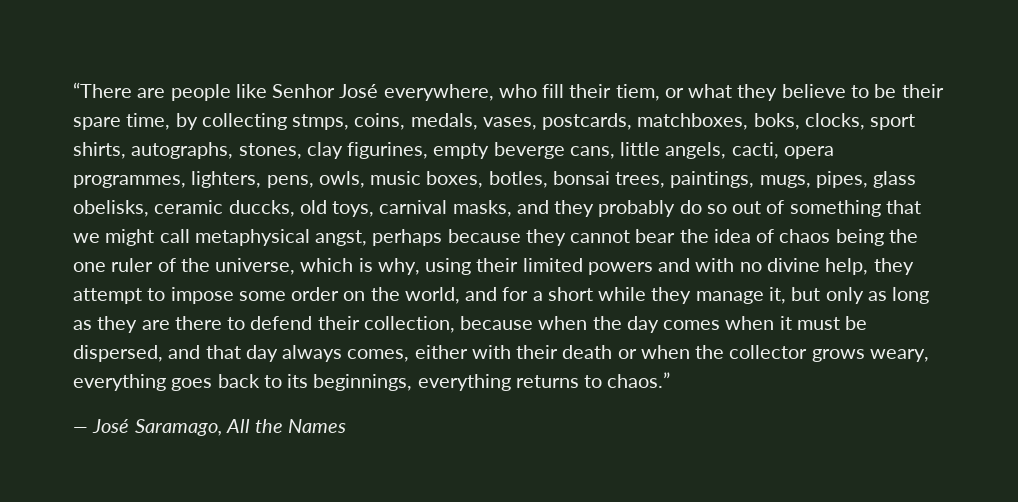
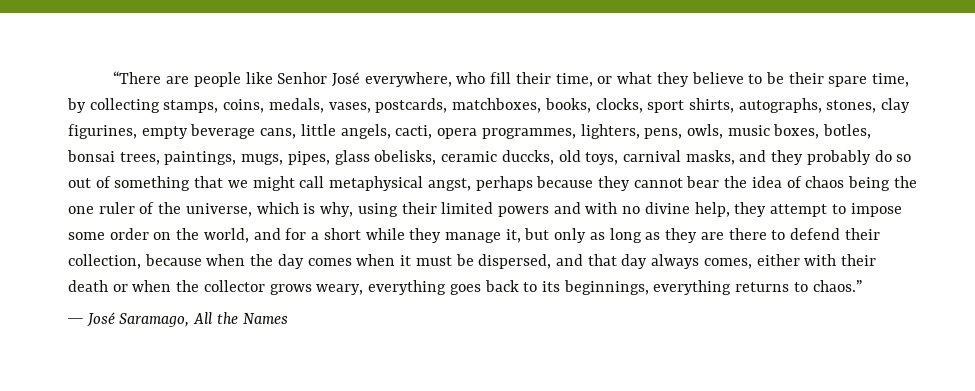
[615,84,660,101] tiem, -> [555,73,593,87] time,
[292,114,350,130] stmps, -> [163,100,219,113] stamps,
[753,113,800,130] boks, -> [544,98,591,113] books,
[493,142,565,159] beverge -> [190,124,256,139] beverage

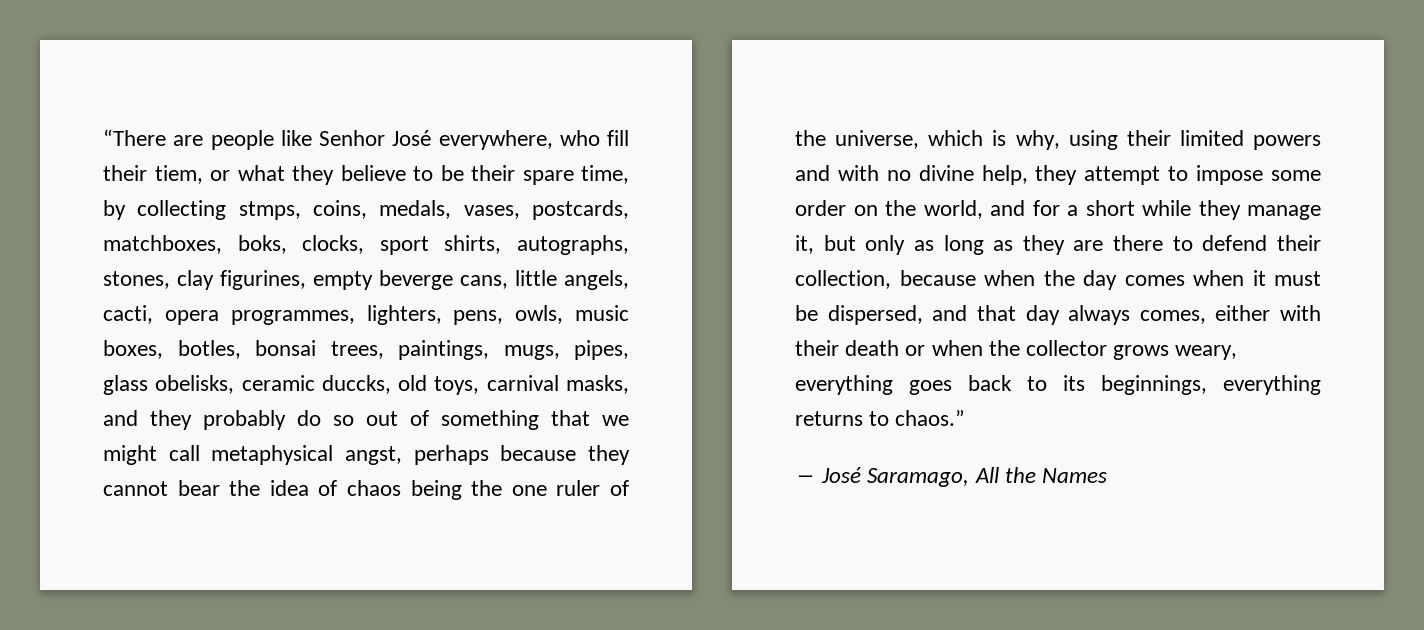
[555,73,593,87] time, -> [154,165,203,184] tiem,
[163,100,219,113] stamps, -> [238,201,301,220] stmps,
[544,98,591,113] books, -> [237,235,287,254] boks,
[190,124,256,139] beverage -> [379,270,453,290] beverge

